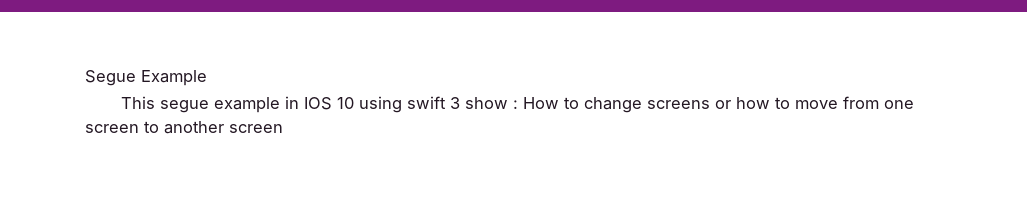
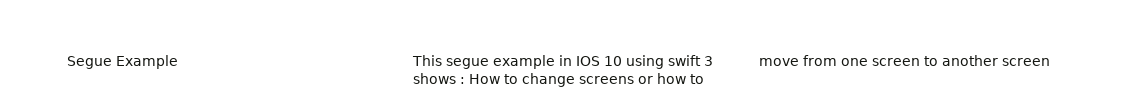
[464,97,508,109] show -> [413,73,456,84] shows

